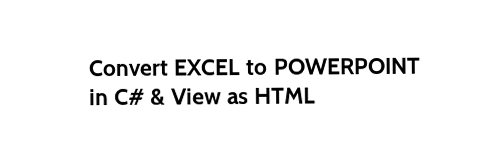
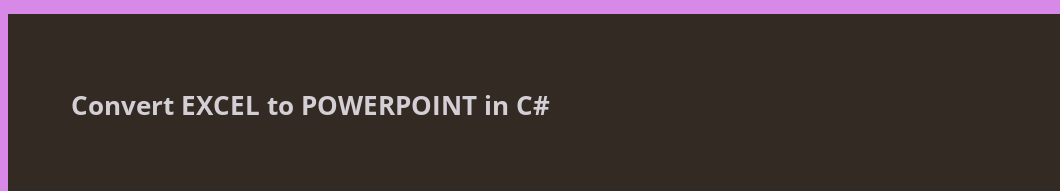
[150,87,317,106] & View as HTML -> (550, 105) none

